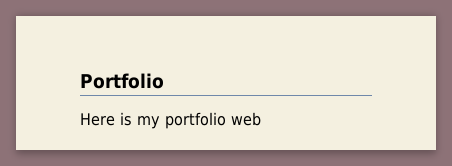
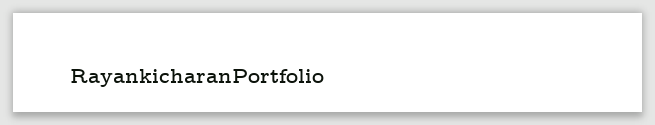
[80,73,164,89] [80,112,261,129] Portfolio // Here is my portfolio web -> [70,69,324,87] RayankicharanPortfolio

